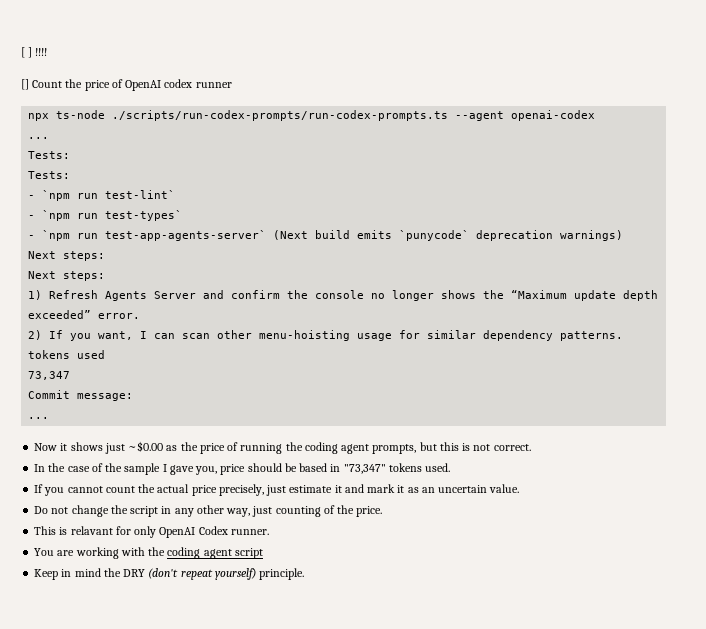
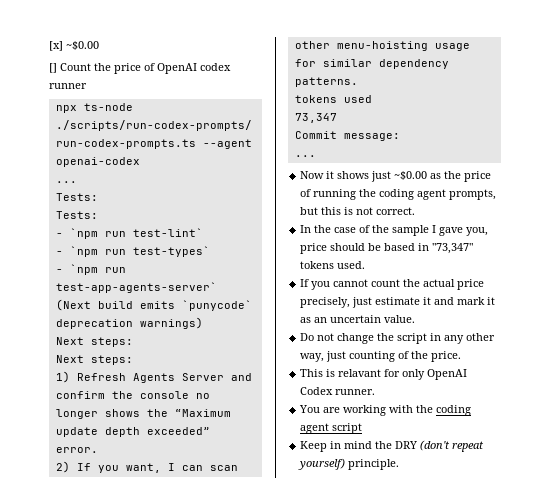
[21,47,48,58] [ ] !!!! -> [49,41,99,51] [x] ~$0.00

